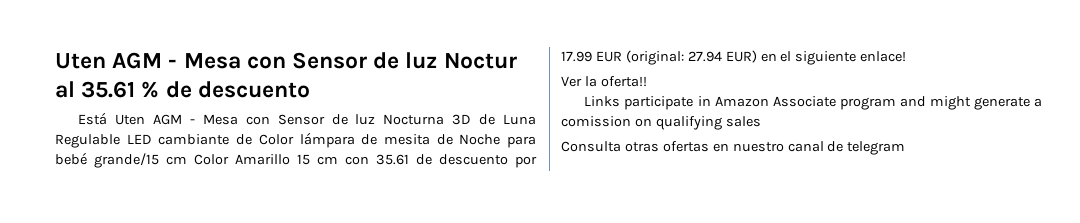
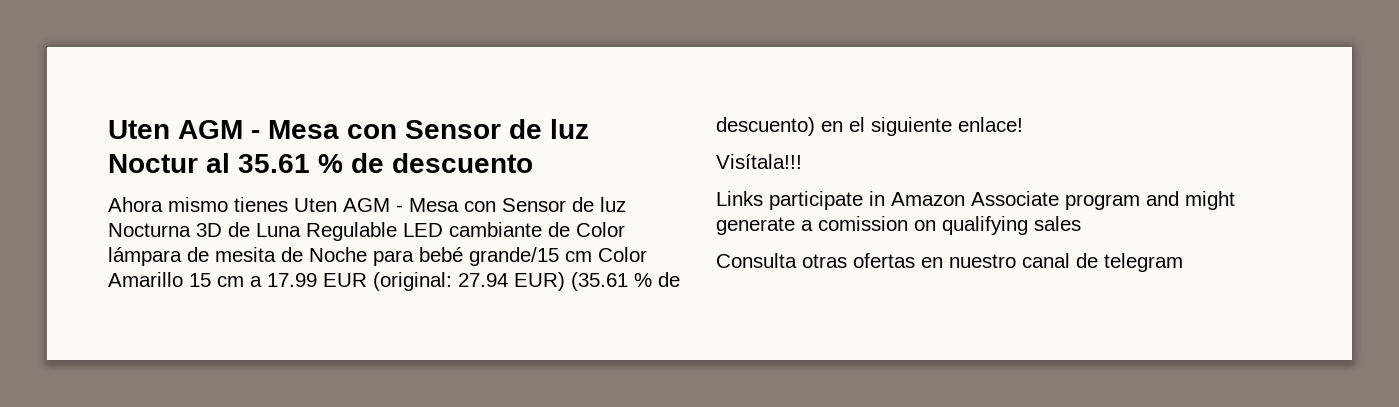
[78,112,108,125] Está -> [108,197,288,212] Ahora mismo tienes
[345,154,537,168] con 35.61 de descuento por -> [250,276,262,287] a
(757, 56) none -> [571,272,680,291] [716,117,815,136] (35.61 % de descuento)
[561,76,647,87] Ver la oferta!! -> [716,154,802,169] Visítala!!!

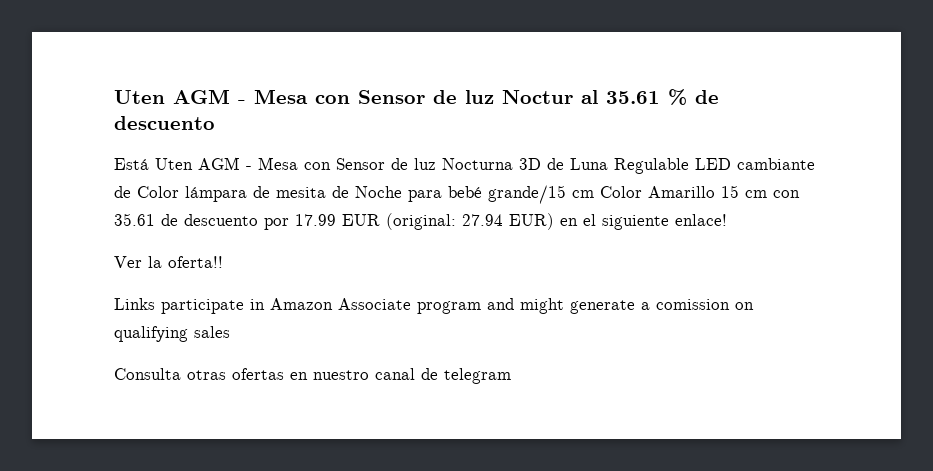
[108,197,288,212] Ahora mismo tienes -> [114,158,149,170] Está
[250,276,262,287] a -> [773,190,800,198] [114,213,289,230] con 35.61 de descuento por
[571,272,680,291] [716,117,815,136] (35.61 % de descuento) -> (554, 221) none
[716,154,802,169] Visítala!!! -> [114,256,223,268] Ver la oferta!!

